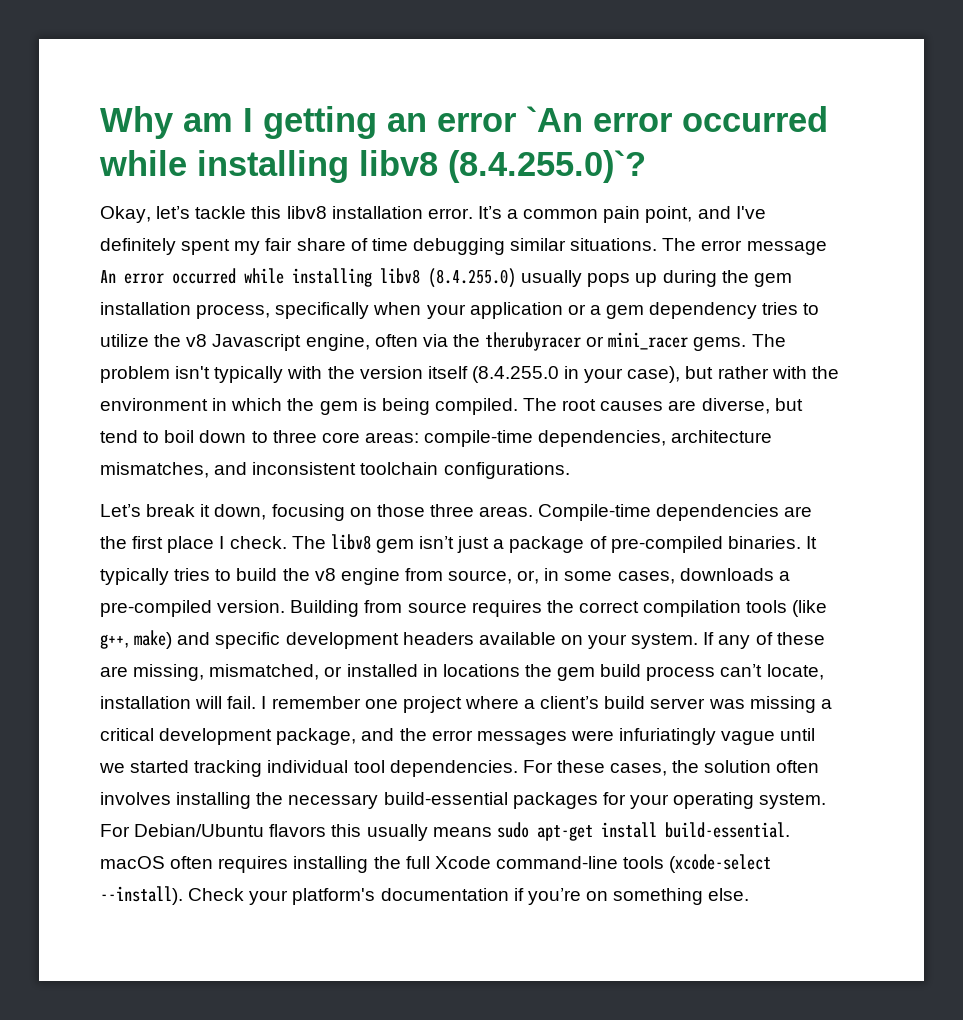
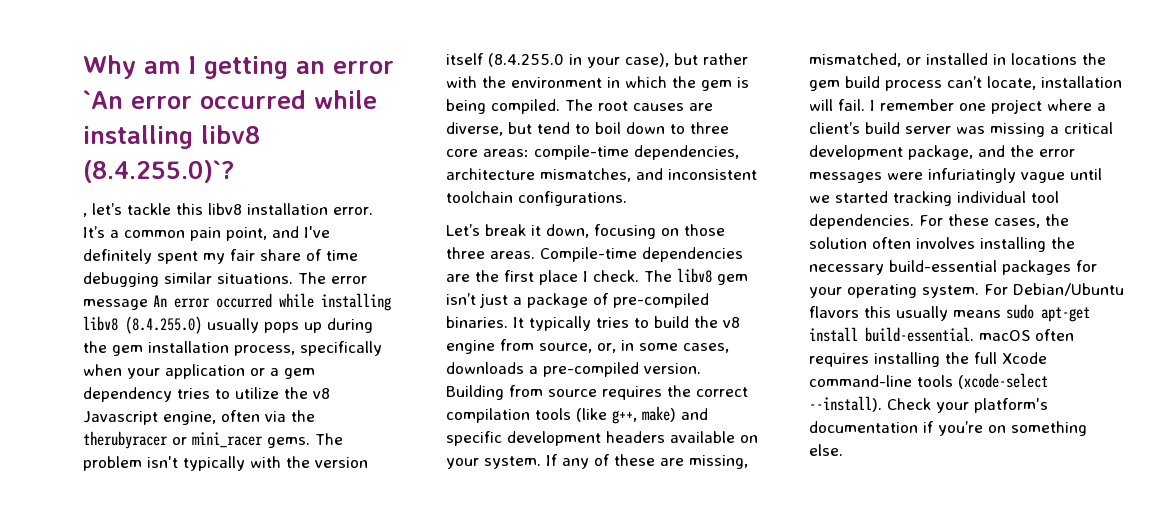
[100,206,151,223] Okay, -> [83,213,87,217] ,

